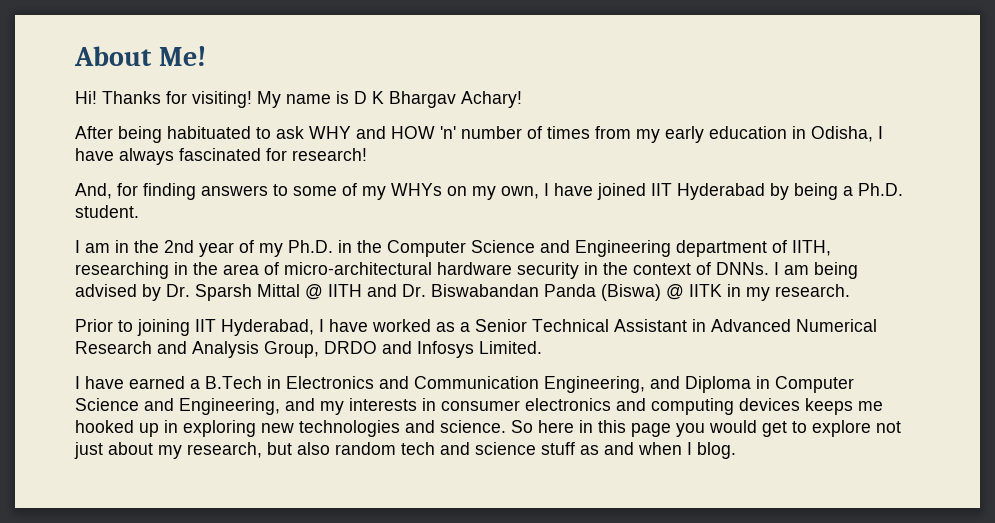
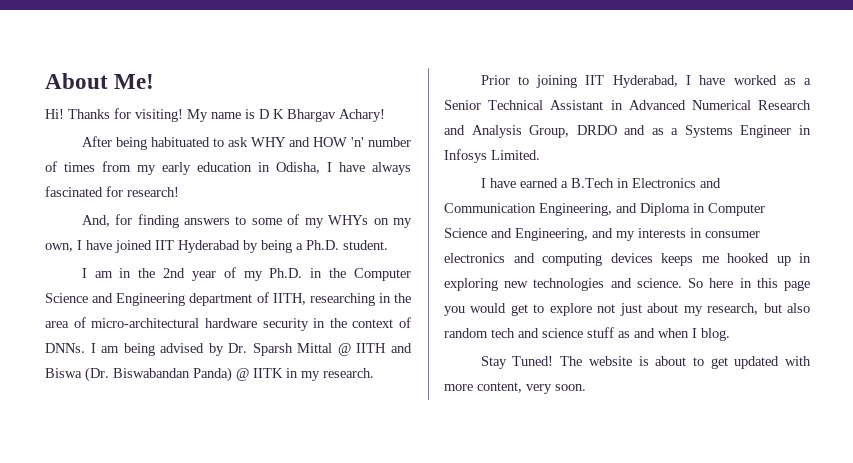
[402,284,661,301] Dr. Biswabandan Panda (Biswa) -> [45,367,232,382] Biswa (Dr. Biswabandan Panda)
(412, 347) none -> [651,125,811,138] as a Systems Engineer in
(736, 450) none -> [480,356,811,369] [444,382,586,394] // Stay Tuned! The website is about to get updated with more content, very soon.

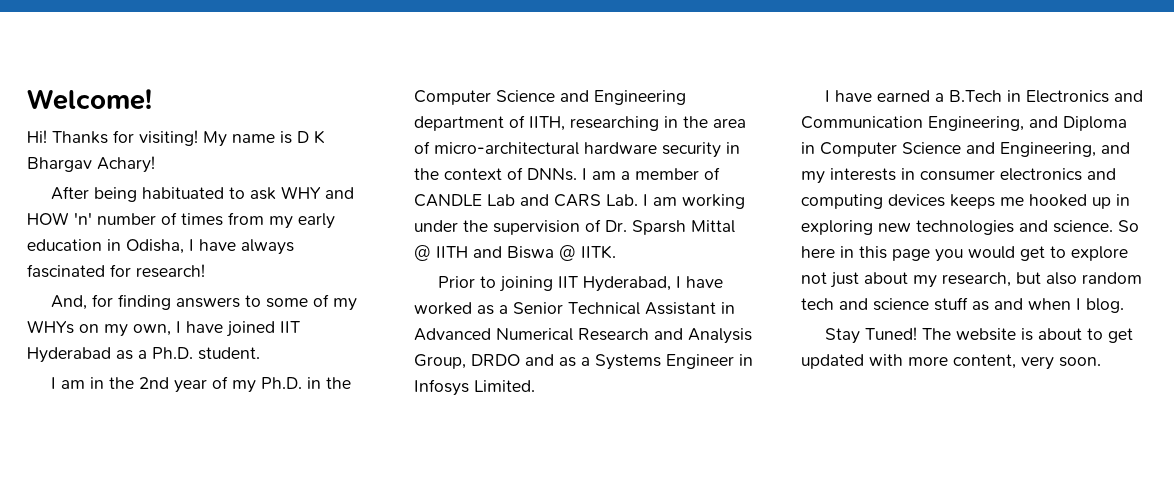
[45,73,155,89] About Me! -> [27,89,152,110] Welcome!
[243,240,292,253] by being -> [116,350,133,360] as
[123,343,224,356] being advised by -> [621,167,720,180] [414,194,745,209] [414,219,601,235] a member of CANDLE Lab and CARS Lab. I am working under the supervision of
[85,367,374,382] (Dr. Biswabandan Panda) @ IITK in my research. -> [559,245,616,261] @ IITK.

